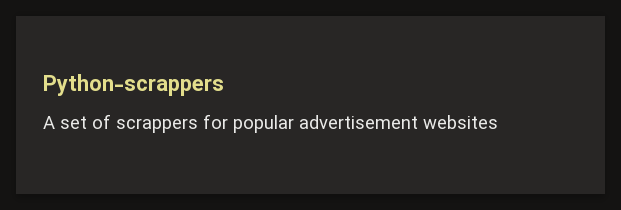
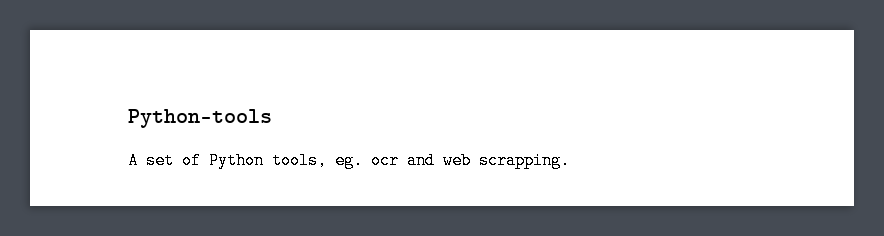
[43,74,224,96] Python-scrappers -> [128,109,272,128] Python-tools
[116,114,498,133] scrappers for popular advertisement websites -> [209,152,570,169] Python tools, eg. ocr and web scrapping.

